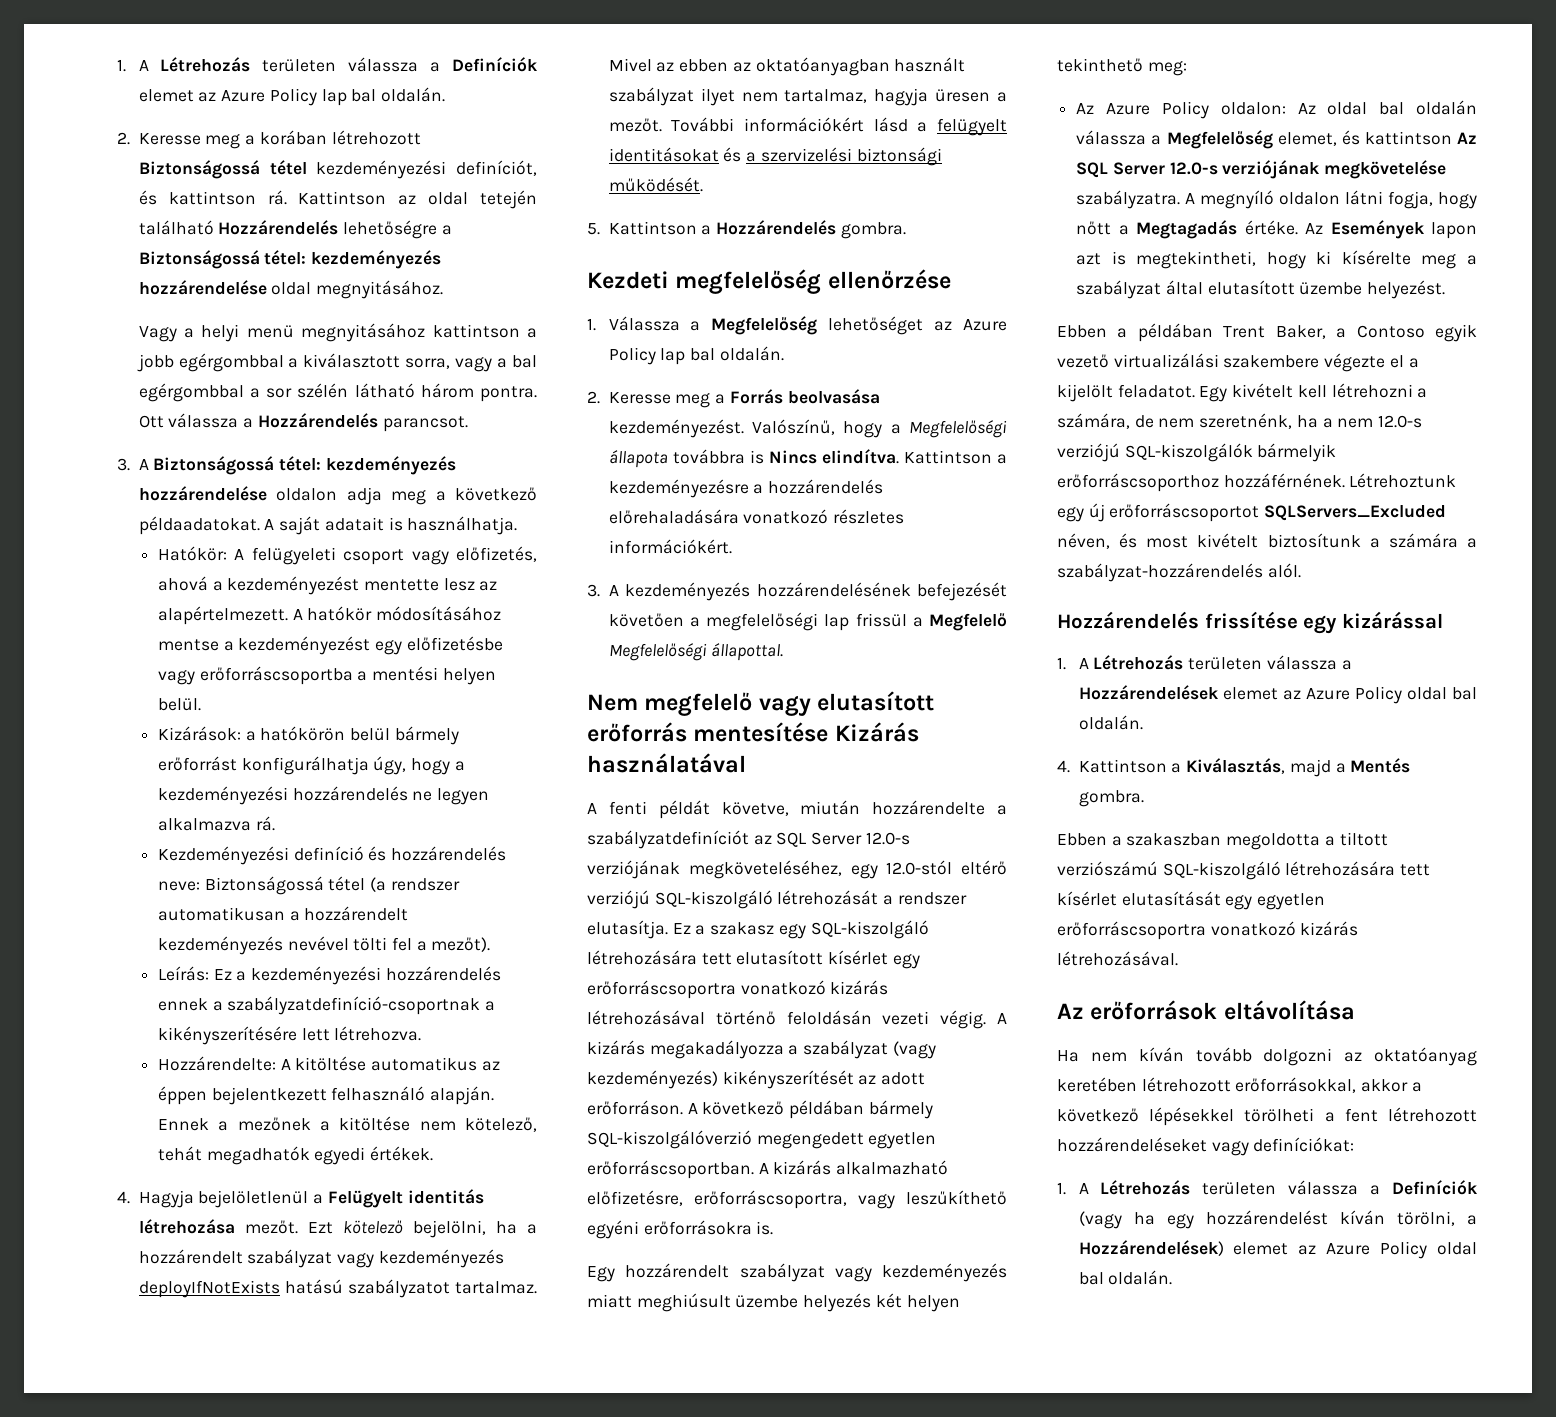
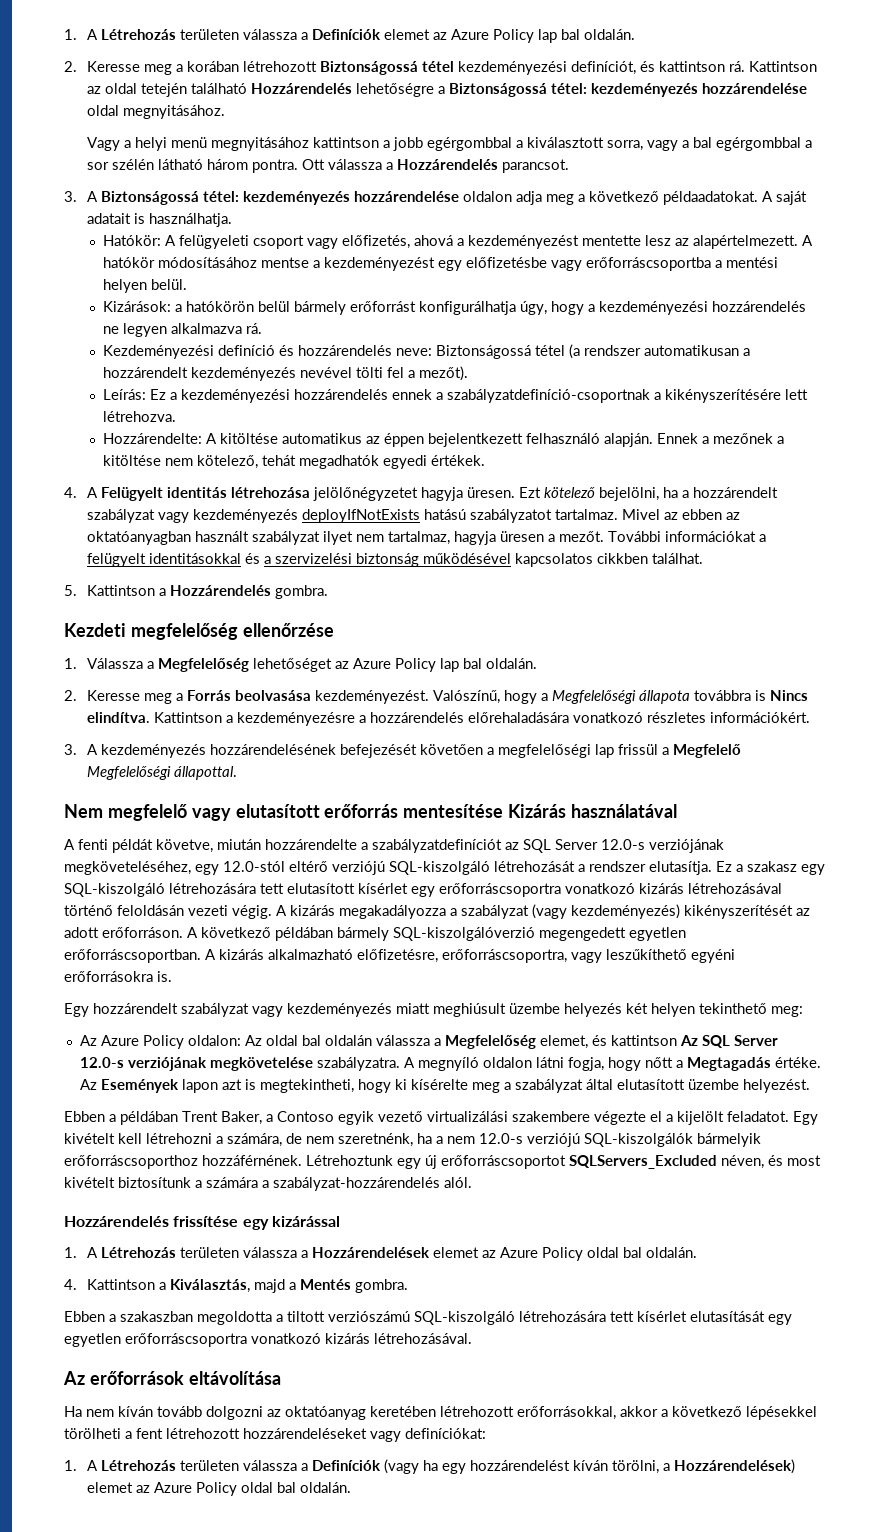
[138,1189,484,1208] [138,1219,298,1234] Hagyja bejelöletlenül a Felügyelt identitás létrehozása mezőt. -> [87,487,516,501] A Felügyelt identitás létrehozása jelölőnégyzetet hagyja üresen.
[744,117,908,132] információkért lásd -> [665,531,757,542] információkat
[608,147,719,162] identitásokat -> [149,553,242,564] identitásokkal
[856,147,942,166] [608,177,703,192] biztonsági működését. -> [356,553,704,567] biztonság működésével kapcsolatos cikkben találhat.

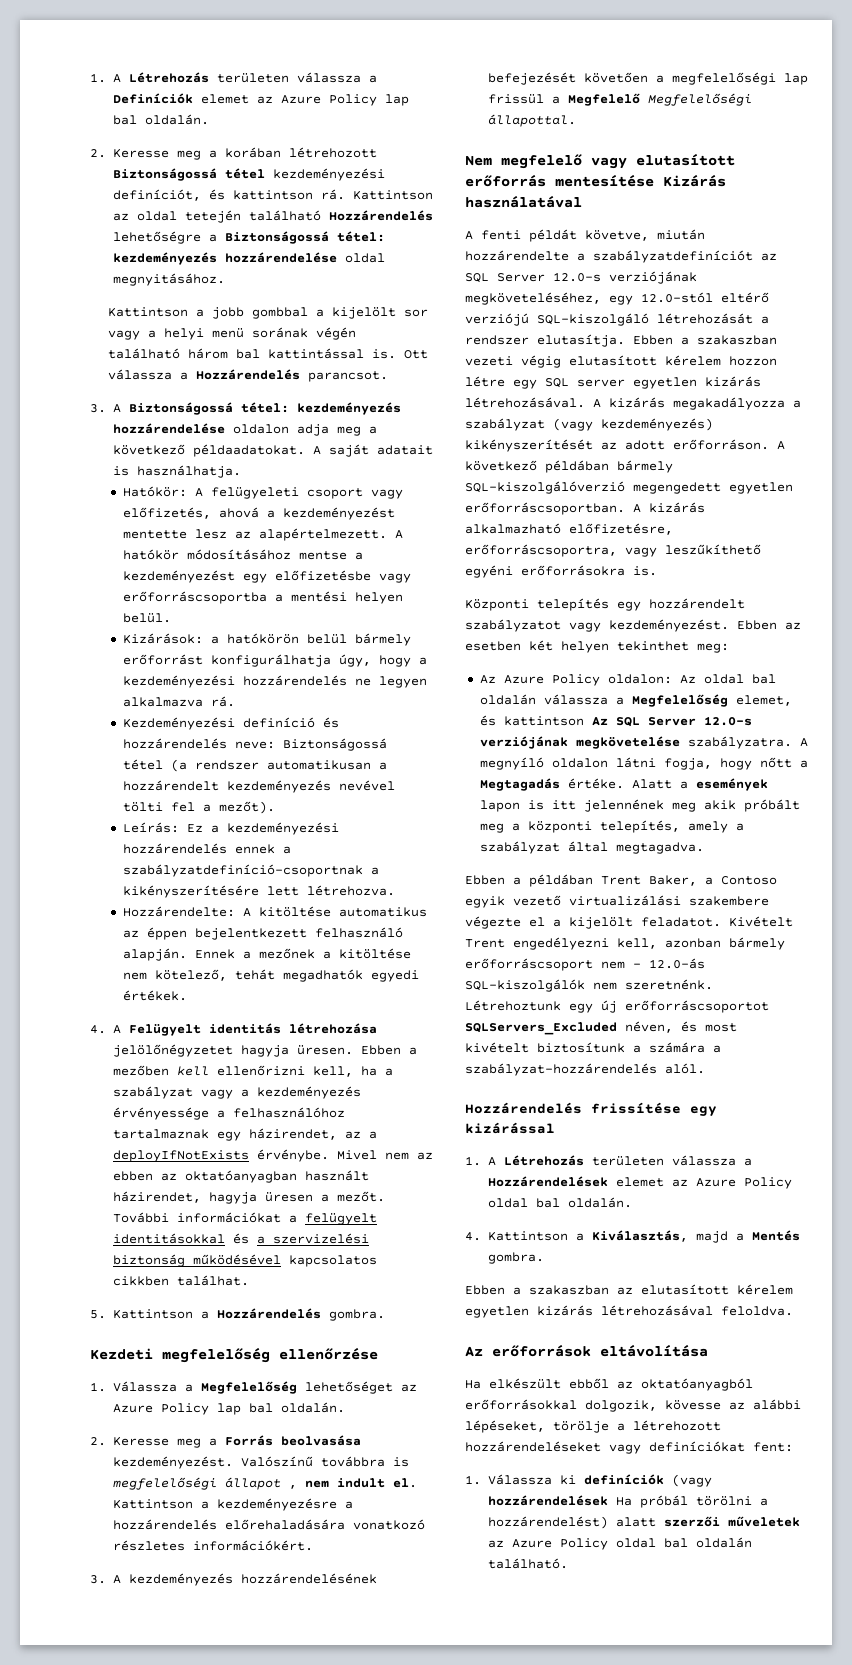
[87,137,813,151] [87,159,299,173] Vagy a helyi menü megnyitásához kattintson a jobb egérgombbal a kiválasztott sorra, vagy a bal egérgombbal a sor szélén látható három pontra. -> [108,307,429,319] [108,327,357,340] [108,348,397,359] Kattintson a jobb gombbal a kijelölt sor vagy a helyi menü sorának végén található három bal kattintással is.
[519,487,779,501] [87,509,661,523] Ezt kötelező bejelölni, ha a hozzárendelt szabályzat vagy kezdeményezés deployIfNotExists hatású szabályzatot tartalmaz. Mivel -> [360,1045,417,1055] [112,1065,393,1077] [112,1086,361,1099] [112,1107,345,1120] [112,1128,377,1141] [112,1149,409,1162] Ebben a mezőben kell ellenőrizni kell, ha a szabályzat vagy a kezdeményezés érvényessége a felhasználóhoz tartalmaznak egy házirendet, az a deployIfNotExists érvénybe. Mivel nem
[252,531,451,545] szabályzat ilyet nem tartalmaz, -> [112,1191,201,1203] házirendet,
[433,690,809,704] [87,712,151,723] Valószínű, hogy a Megfelelőségi állapota továbbra is Nincs elindítva. -> [240,1456,409,1467] [112,1477,417,1490] Valószínű továbbra is megfelelőségi állapot , nem indult el.
[716,861,825,875] [64,883,782,897] [64,905,272,919] Ez a szakasz egy SQL-kiszolgáló létrehozására tett elutasított kísérlet egy erőforráscsoportra vonatkozó kizárás létrehozásával történő feloldásán vezeti végig. -> [633,335,777,345] [465,355,777,368] [465,376,761,389] [465,397,585,408] Ebben a szakaszban vezeti végig elutasított kérelem hozzon létre egy SQL server egyetlen kizárás létrehozásával.
[64,1003,622,1017] Egy hozzárendelt szabályzat vagy kezdeményezés miatt meghiúsult üzembe helyezés -> [465,598,745,611] [465,619,801,632] [465,641,521,651] Központi telepítés egy hozzárendelt szabályzatot vagy kezdeményezést. Ebben az esetben
[699,1003,767,1014] tekinthető -> [617,641,689,651] tekinthet
[79,1079,810,1093] Az Események lapon azt is megtekintheti, hogy ki kísérelte meg a szabályzat által elutasított üzembe helyezést. -> [631,778,768,791] [479,799,800,812] [479,820,744,833] [479,841,704,854] Alatt a események lapon is itt jelennének meg akik próbált meg a központi telepítés, amely a szabályzat által megtagadva.
[793,1111,818,1125] [64,1133,761,1147] [64,1155,302,1169] Egy kivételt kell létrehozni a számára, de nem szeretnénk, ha a nem 12.0-s verziójú SQL-kiszolgálók bármelyik erőforráscsoporthoz hozzáférnének. -> [729,916,793,927] [465,937,785,950] [465,958,705,971] [465,979,713,992] Kivételt Trent engedélyezni kell, azonban bármely erőforráscsoport nem - 12.0-ás SQL-kiszolgálók nem szeretnénk.
[197,1311,792,1325] [64,1333,472,1347] [63,1371,281,1385] [64,1406,817,1420] [64,1428,163,1439] megoldotta a tiltott verziószámú SQL-kiszolgáló létrehozására tett kísérlet elutasítását egy egyetlen erőforráscsoportra vonatkozó kizárás létrehozásával. // Az erőforrások eltávolítása // Ha nem kíván tovább dolgozni az oktatóanyag keretében létrehozott erőforrásokkal, akkor a következő lépésekkel törölheti a fent -> [617,1284,793,1295] [465,1305,793,1318] [465,1344,708,1357] [465,1378,753,1391] [465,1399,801,1412] [465,1420,625,1433] az elutasított kérelem egyetlen kizárás létrehozásával feloldva. // Az erőforrások eltávolítása // Ha elkészült ebből az oktatóanyagból erőforrásokkal dolgozik, kövesse az alábbi lépéseket, törölje a
[405,1428,486,1439] [64,1459,796,1474] [87,1482,352,1496] definíciókat: // 1. A Létrehozás területen válassza a Definíciók (vagy ha egy hozzárendelést kíván törölni, a Hozzárendelések) elemet az Azure Policy oldal bal oldalán. -> [649,1441,793,1452] [465,1474,712,1487] [487,1495,768,1508] [487,1516,800,1529] [487,1537,752,1550] [487,1558,568,1569] definíciókat fent: // 1. Válassza ki definíciók (vagy hozzárendelések Ha próbál törölni a hozzárendelést) alatt szerzői műveletek az Azure Policy oldal bal oldalán található.

